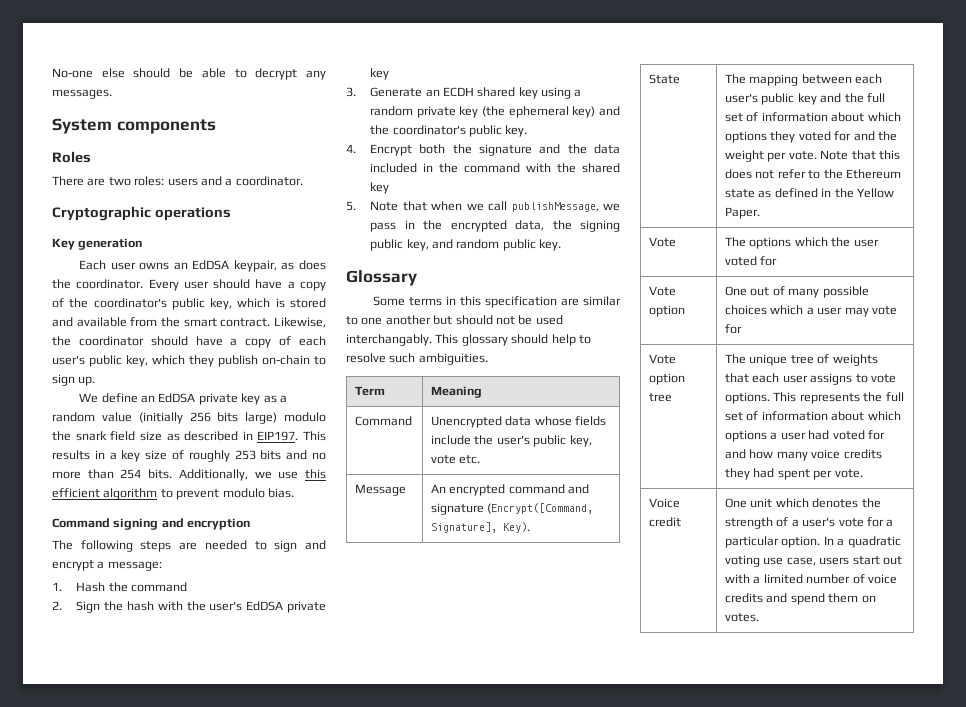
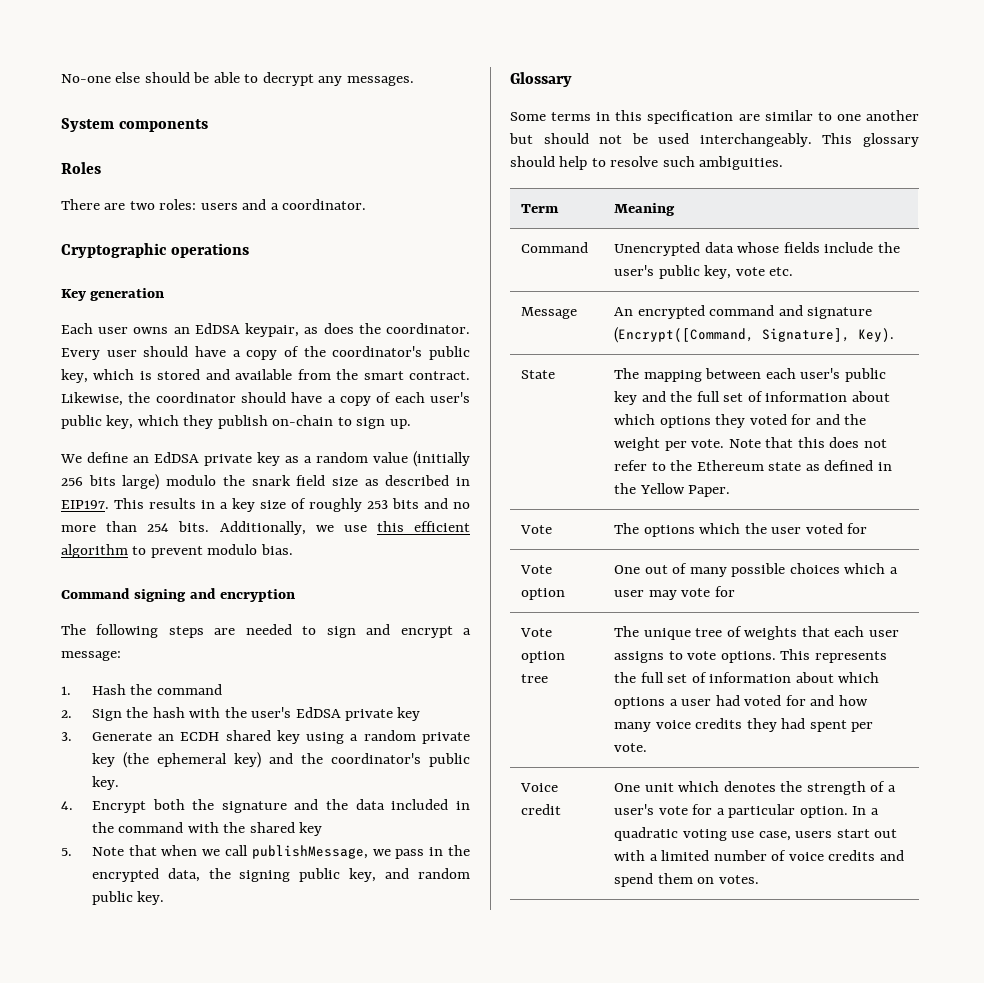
[346,334,432,346] interchangably. -> [699,133,812,147] interchangeably.

